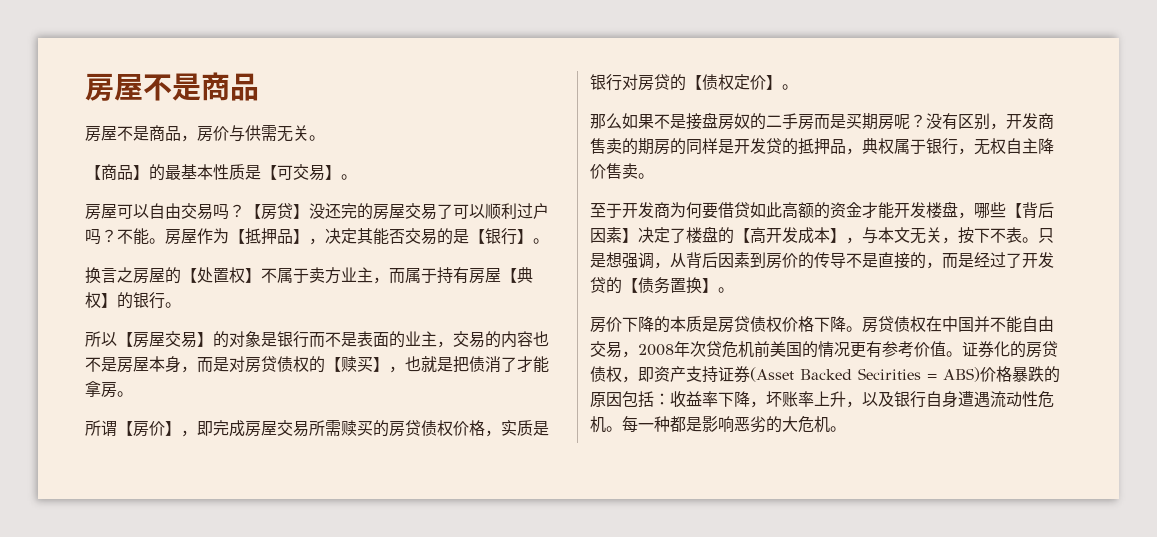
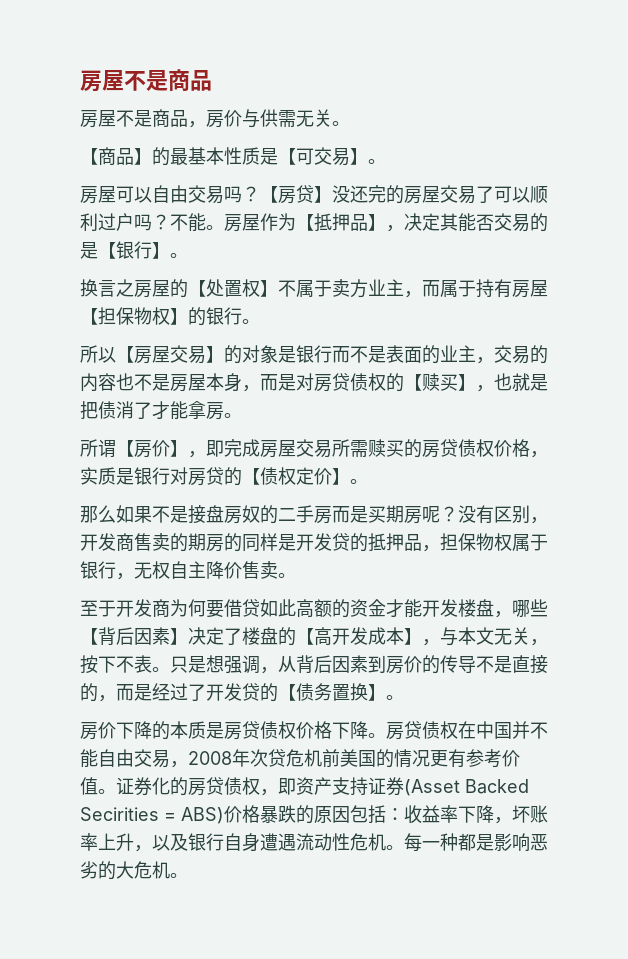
[517,267,533,283] 典 -> [98,307,152,325] 担保物
[862,138,878,154] 典 -> [440,533,494,551] 担保物

